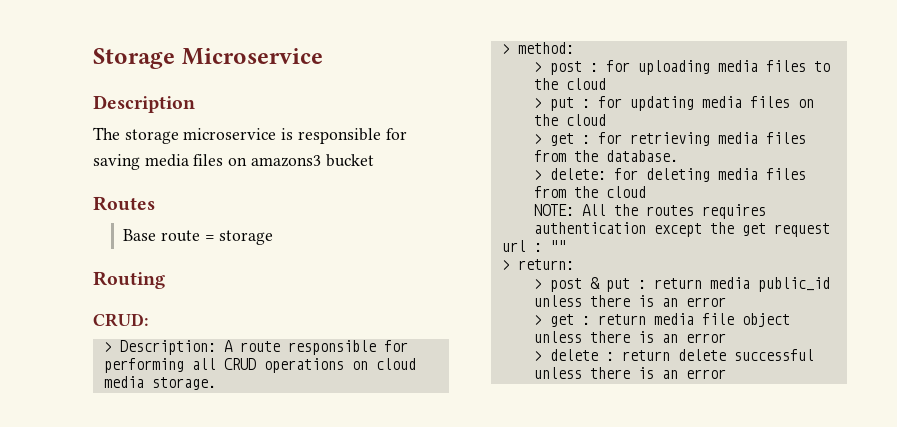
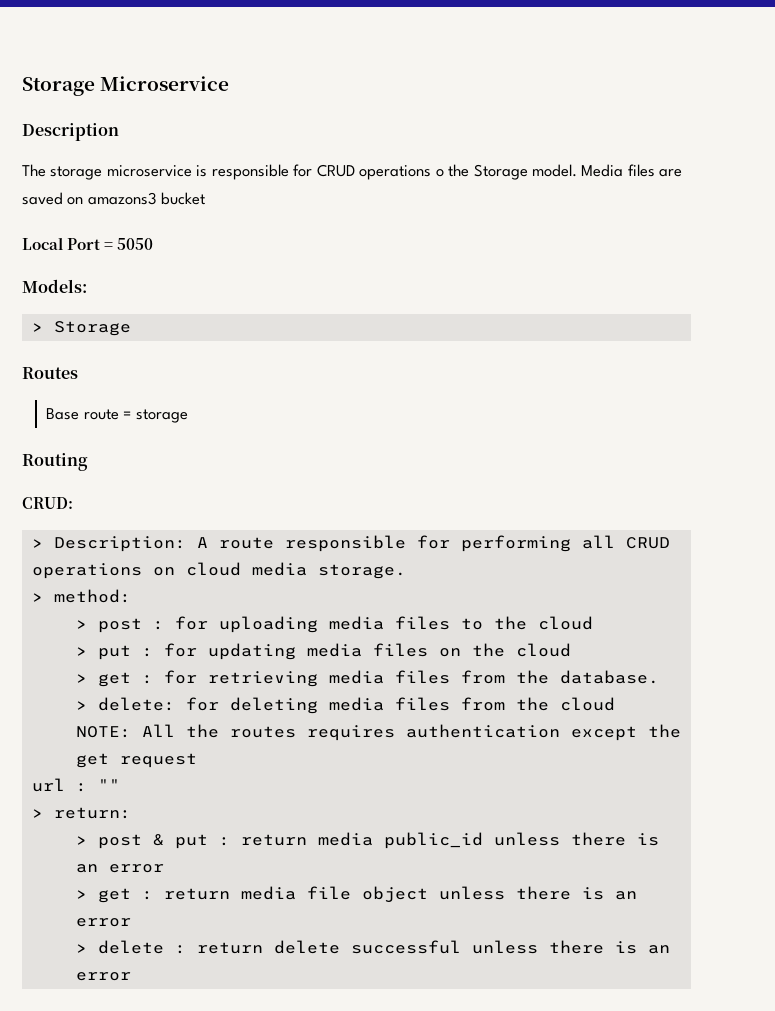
[93,154,374,170] saving media files on amazons3 bucket -> [316,164,683,180] [22,192,206,205] [22,237,154,250] [22,279,87,293] [31,321,131,336] CRUD operations o the Storage model. Media files are saved on amazons3 bucket // Local Port = 5050 // Models: // > Storage

